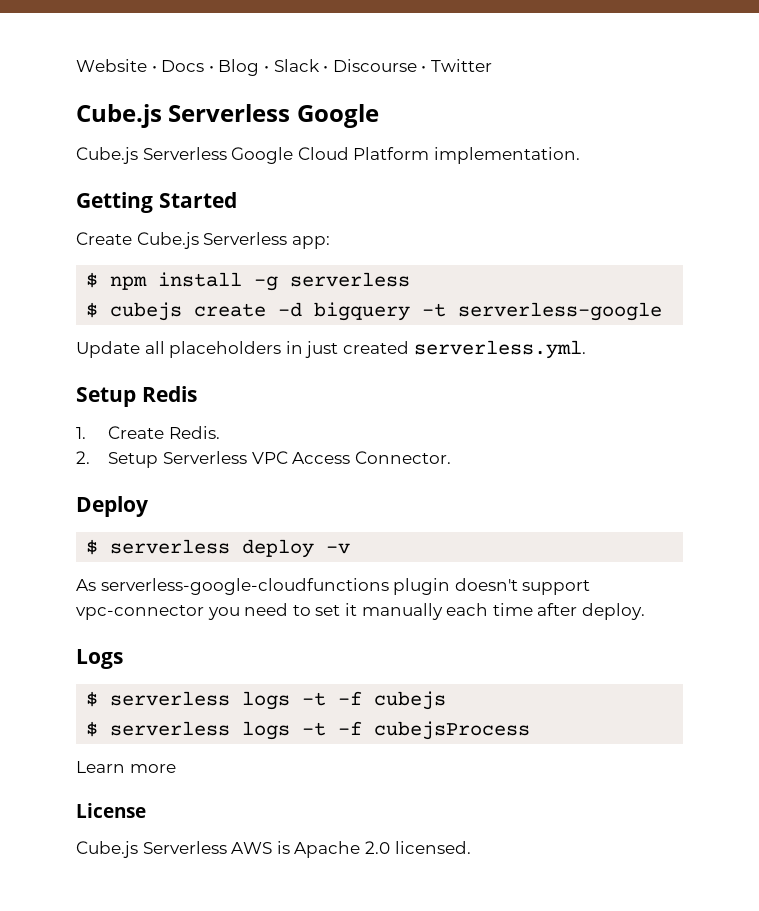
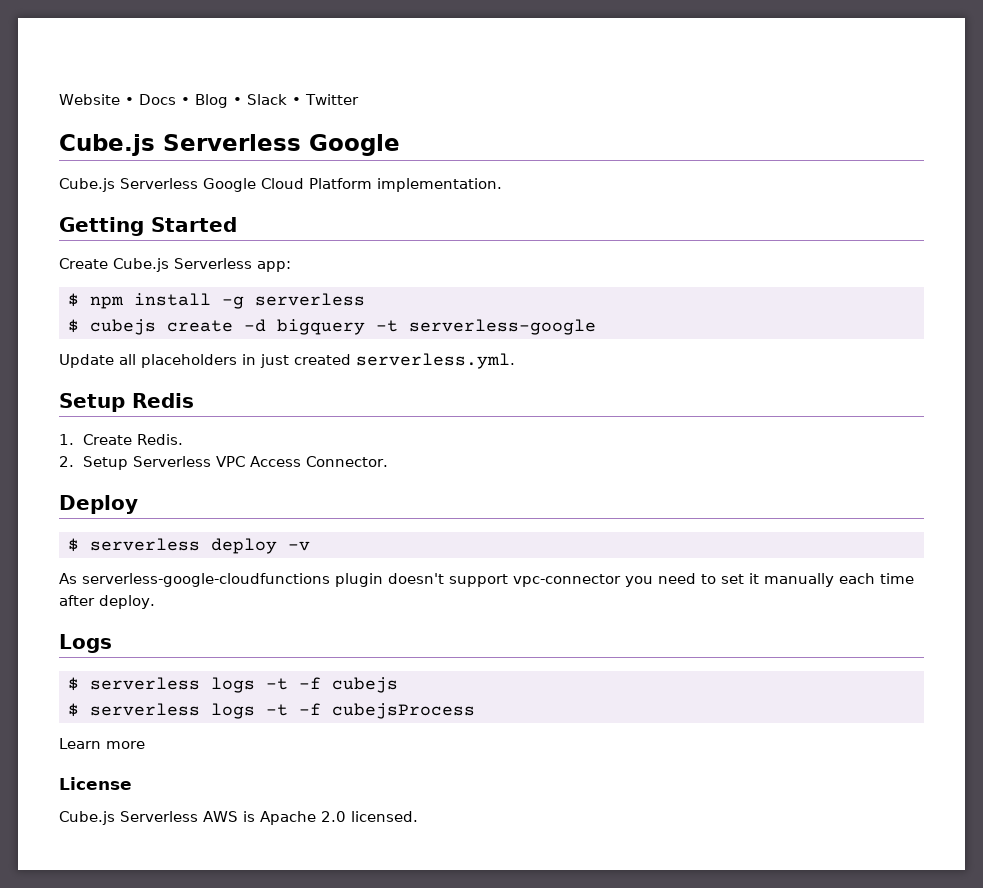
[332,59,427,72] Discourse • -> (301, 101) none

